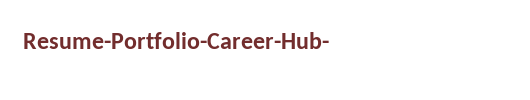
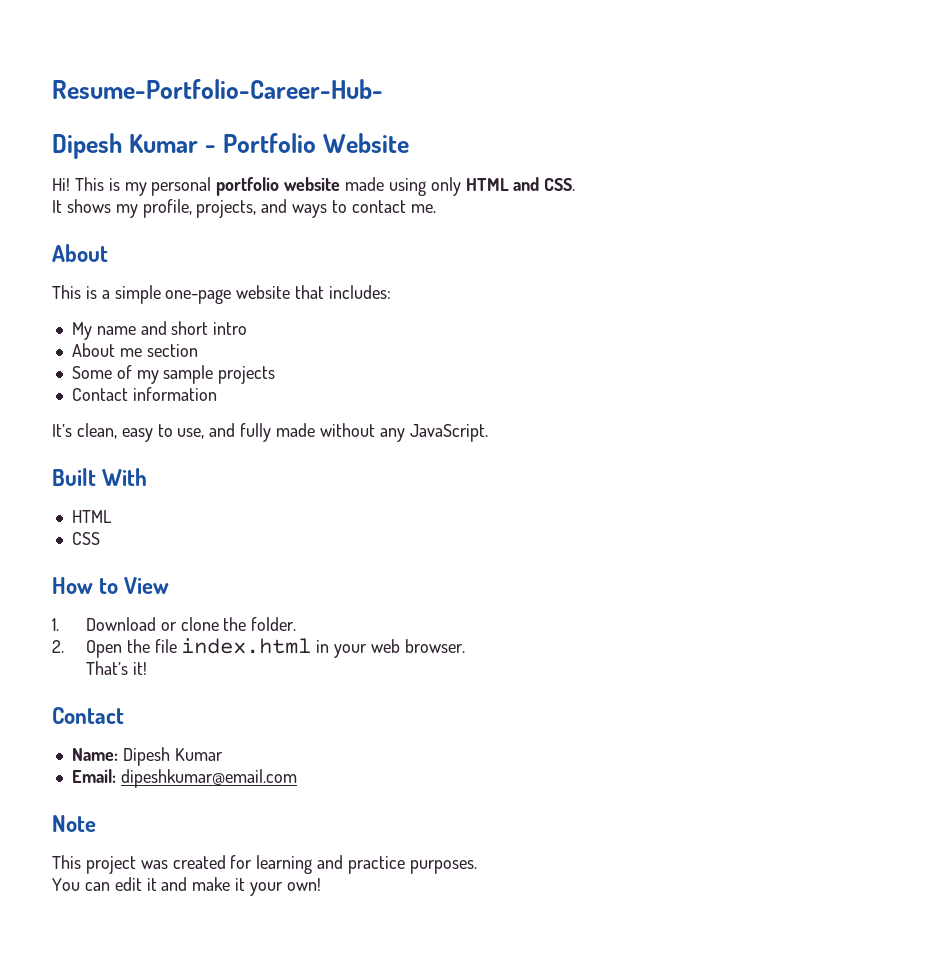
(329, 40) none -> [52,133,409,159] [52,177,576,196] [52,199,436,218] [52,244,108,262] [52,285,392,304] [71,321,248,340] [71,343,198,357] [71,365,276,384] [71,387,217,401] [52,423,488,442] [52,468,148,486] [71,510,112,523] [71,532,100,545] [52,577,170,594] [52,617,297,631] [52,638,465,658] [85,661,147,675] [52,707,124,724] [71,747,223,766] [71,769,297,788] [52,815,96,832] [52,855,477,874] [52,877,321,896] // Dipesh Kumar - Portfolio Website // Hi! This is my personal portfolio website made using only HTML and CSS. // It shows my profile, projects, and ways to contact me. // About // This is a simple one-page website that includes: // My name and short intro // About me section // Some of my sample projects // Contact information // It’s clean, easy to use, and fully made without any JavaScript. // Built With // HTML // CSS // How to View // 1. Download or clone the folder. // 2. Open the file index.html in your web browser. // That’s it! // Contact // Name: Dipesh Kumar // Email: dipeshkumar@email.com // Note // This project was created for learning and practice purposes. // You can edit it and make it your own!

